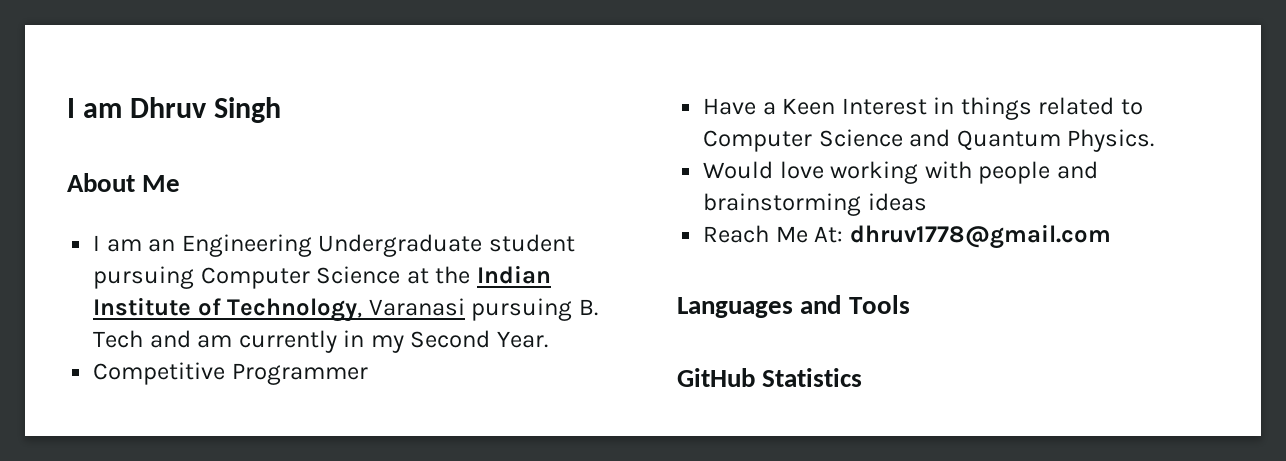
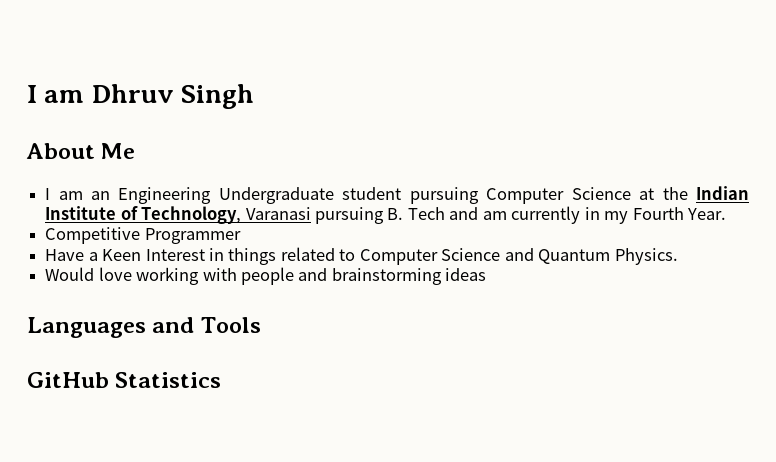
[410,330,491,348] Second -> [632,207,684,220] Fourth
[703,224,1111,249] // Reach Me At: dhruv1778@gmail.com -> (487, 274) none

